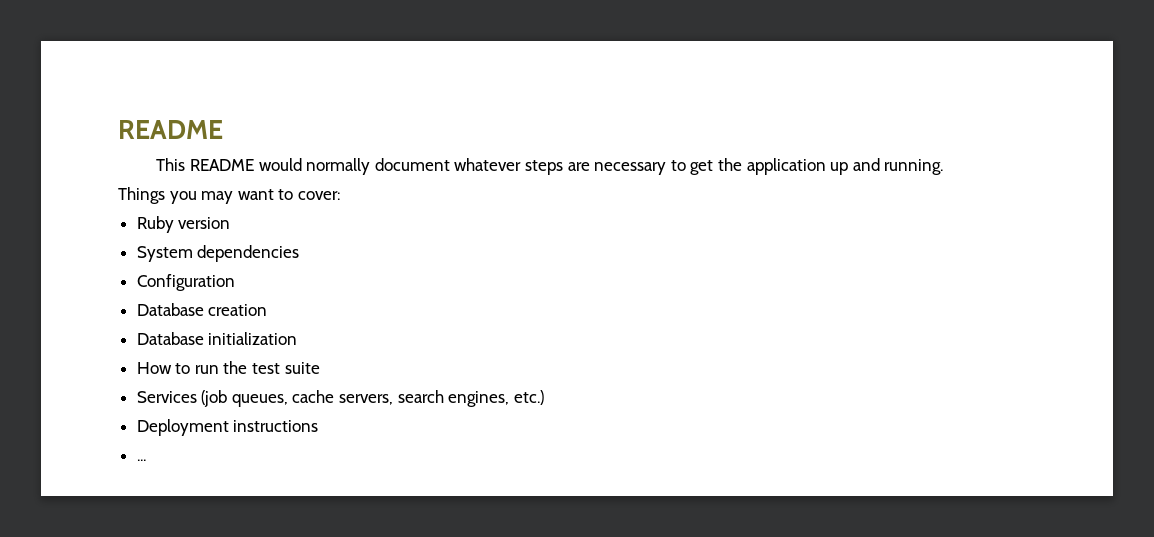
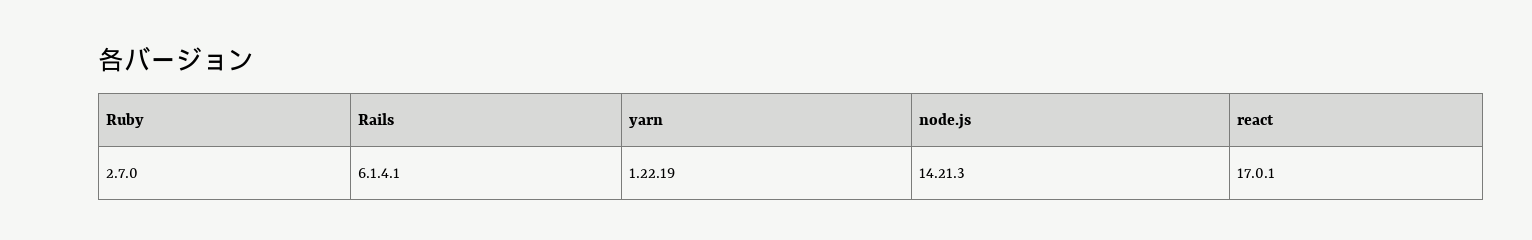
[118,120,223,139] [156,158,944,175] [118,187,340,204] [136,216,231,233] [136,245,300,262] [136,274,235,291] [136,303,268,316] [136,332,298,345] [136,361,320,374] [136,390,544,407] [136,419,319,436] [136,459,146,461] README // This README would normally document whatever steps are necessary to get the application up and running. // Things you may want to cover: // Ruby version // System dependencies // Configuration // Database creation // Database initialization // How to run the test suite // Services (job queues, cache servers, search engines, etc.) // Deployment instructions // ... -> [98,46,254,72] [105,113,144,128] [357,113,394,125] [628,117,663,128] [918,113,971,129] [1236,115,1274,125] [105,168,138,178] [357,168,400,178] [628,168,675,178] [918,168,965,178] [1236,168,1275,178] 各バージョン // Ruby | Rails | yarn | node.js | react // 2.7.0 | 6.1.4.1 | 1.22.19 | 14.21.3 | 17.0.1

